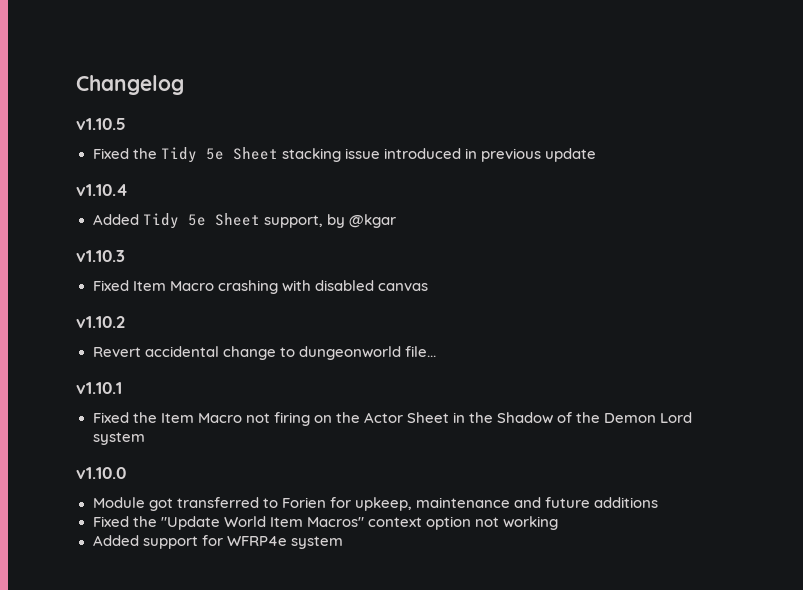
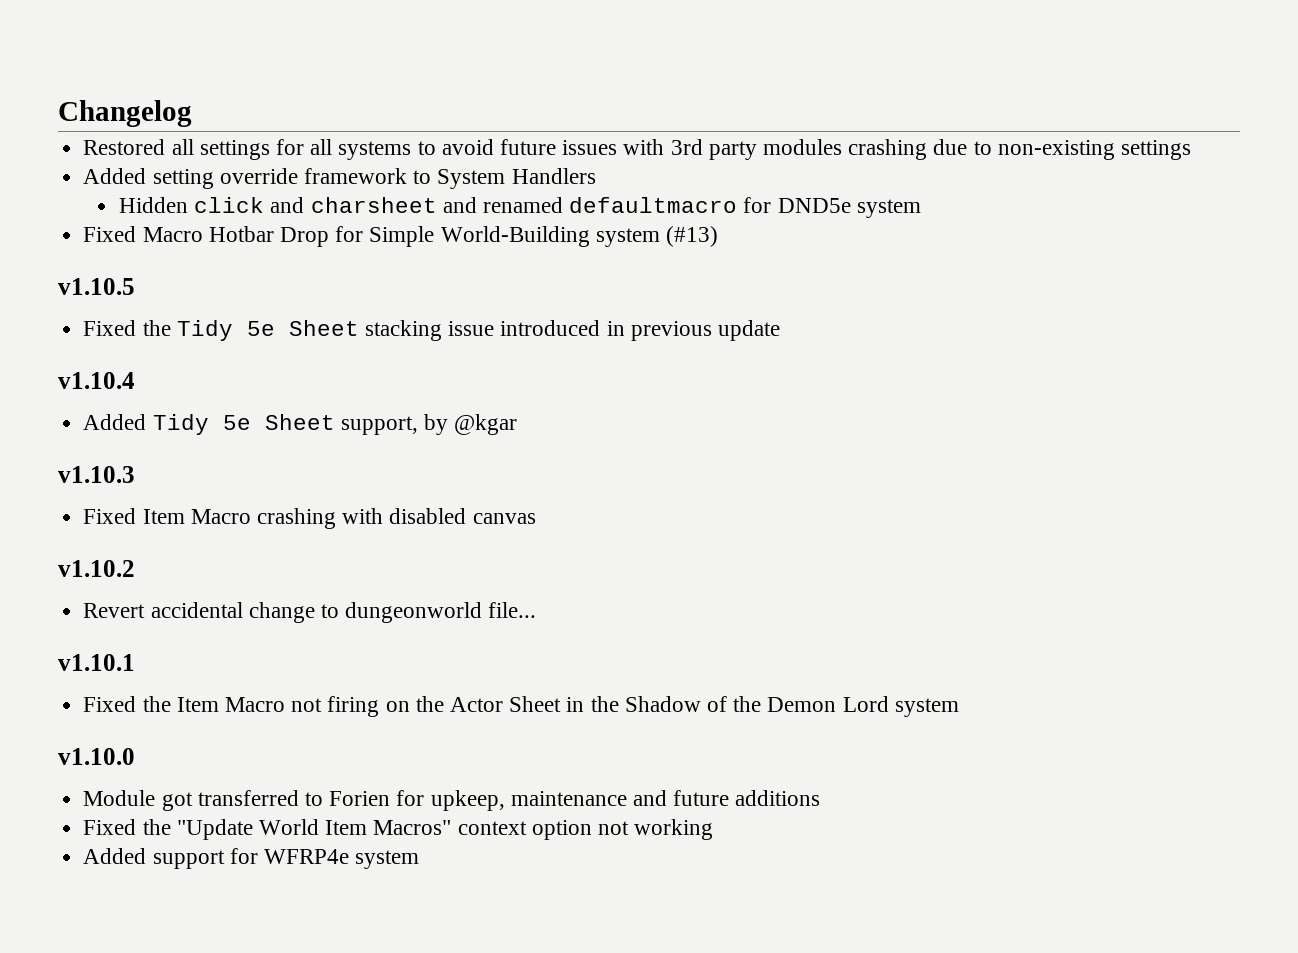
(184, 85) none -> [83,139,1192,160] [83,168,596,189] [118,197,921,218] [83,226,718,247] // Restored all settings for all systems to avoid future issues with 3rd party modules crashing due to non-existing settings // Added setting override framework to System Handlers // Hidden click and charsheet and renamed defaultmacro for DND5e system // Fixed Macro Hotbar Drop for Simple World-Building system (#13)

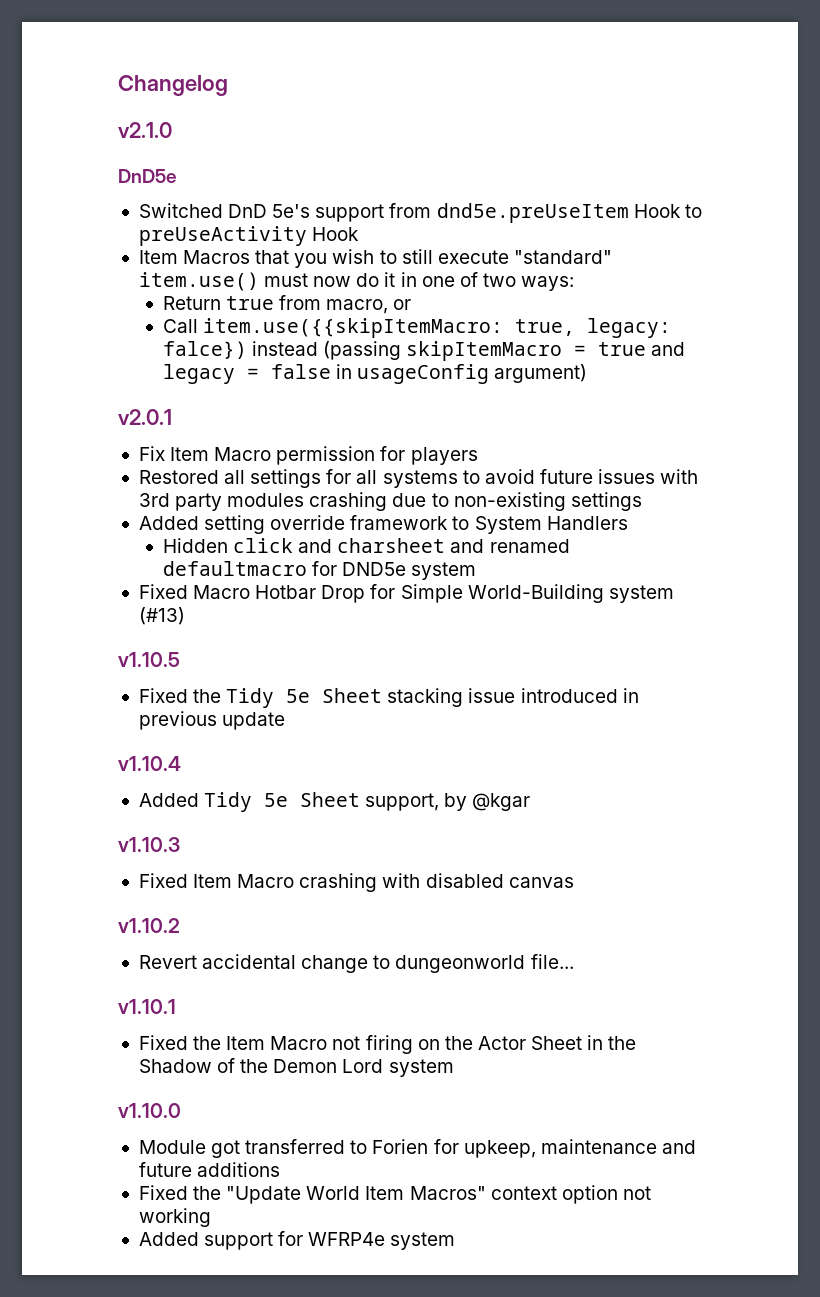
(192, 113) none -> [118,122,172,138] [118,169,177,183] [138,203,702,223] [138,226,360,246] [138,249,612,268] [138,272,575,291] [162,295,412,314] [162,318,672,338] [162,341,686,361] [162,364,588,384] [118,409,172,425] [138,446,478,465] // v2.1.0 // DnD5e // Switched DnD 5e's support from dnd5e.preUseItem Hook to preUseActivity Hook // Item Macros that you wish to still execute "standard" item.use() must now do it in one of two ways: // Return true from macro, or // Call item.use({{skipItemMacro: true, legacy: falce}) instead (passing skipItemMacro = true and legacy = false in usageConfig argument) // v2.0.1 // Fix Item Macro permission for players

